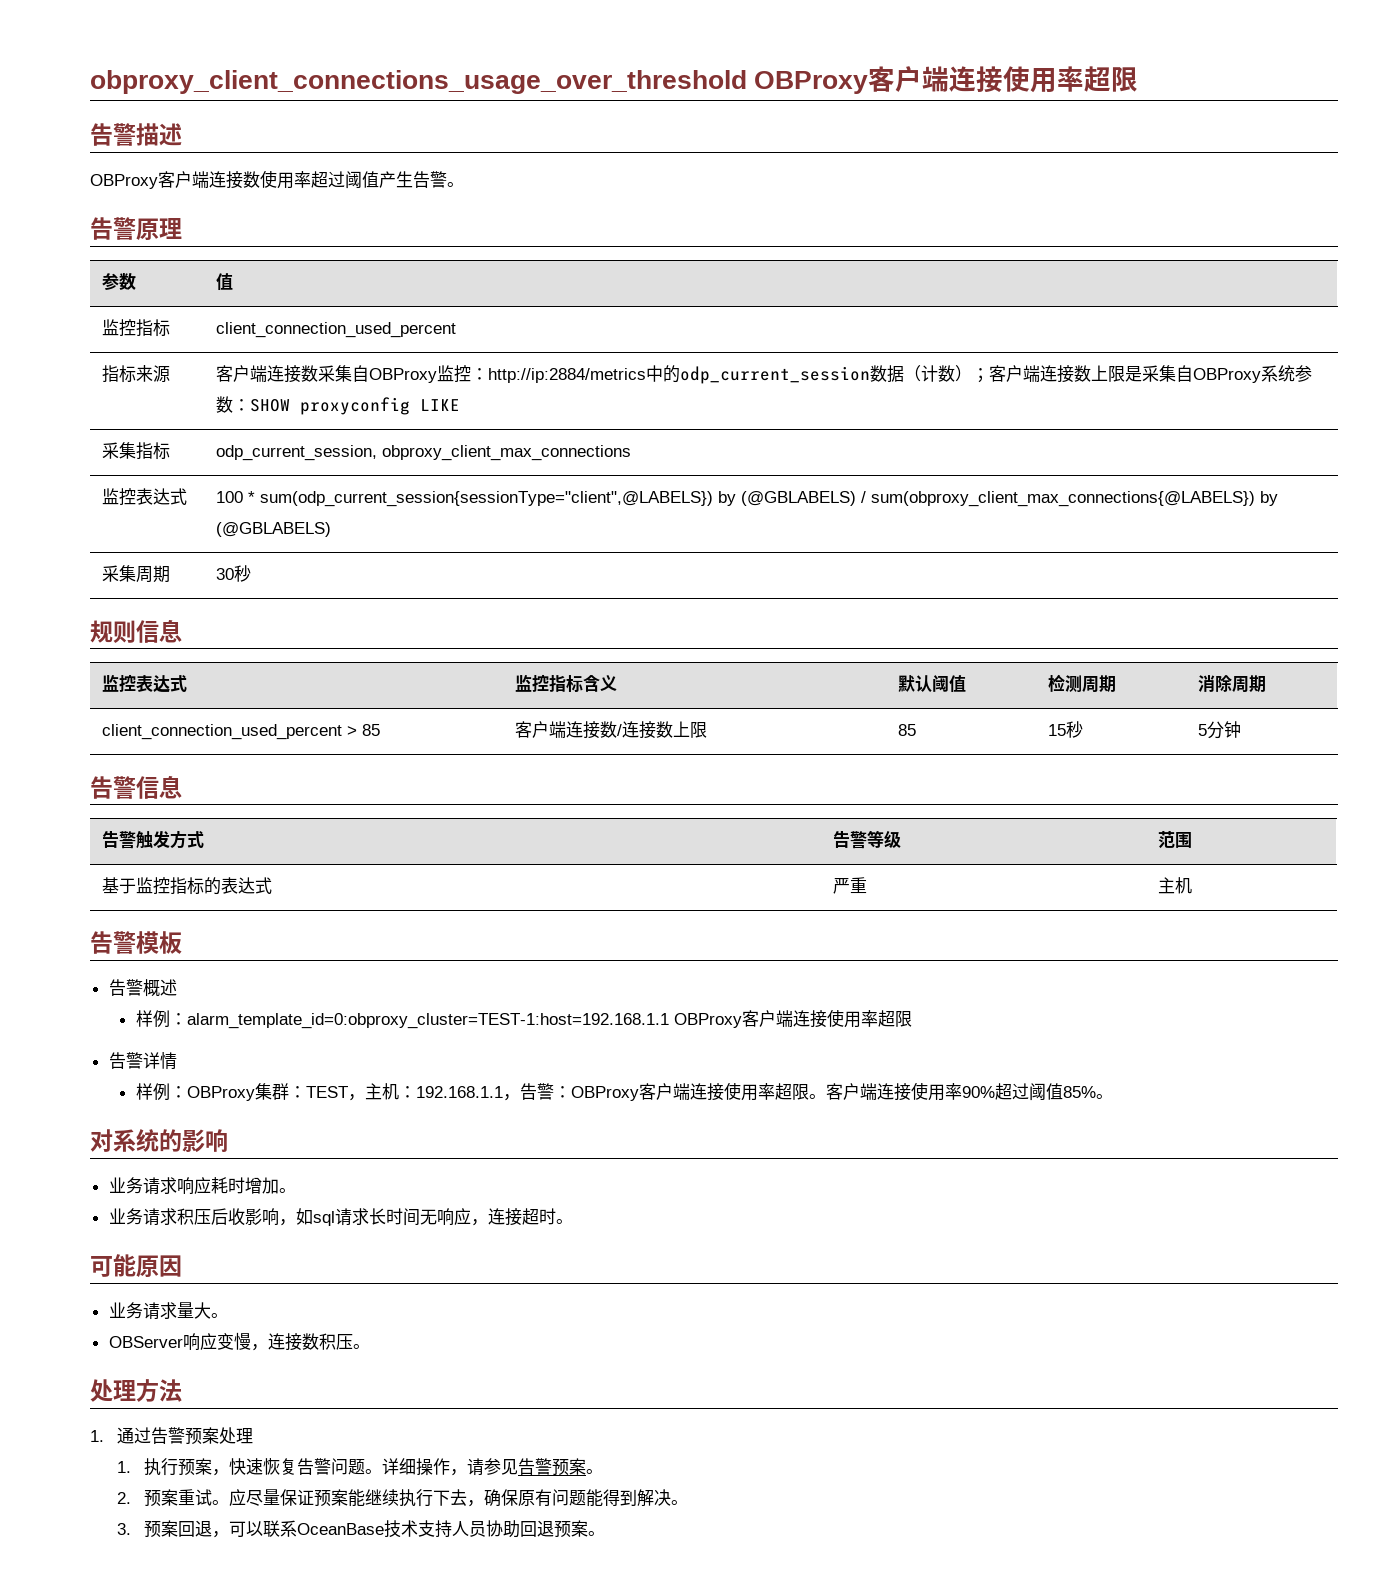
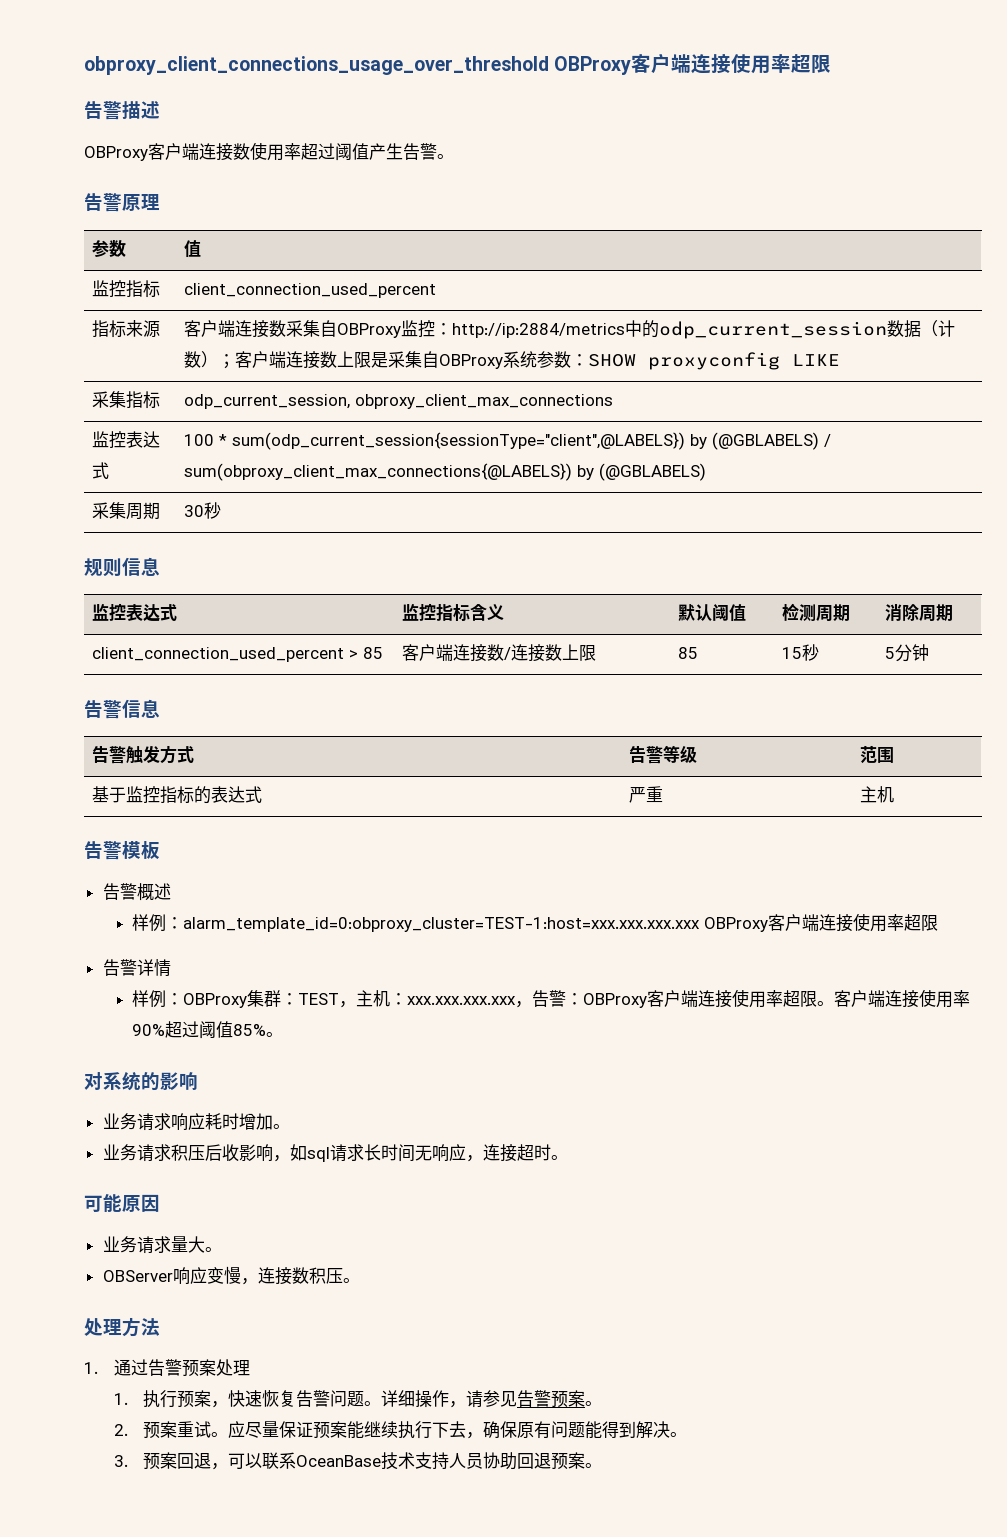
[186,1013,669,1029] alarm_template_id=0:obproxy_cluster=TEST-1:host=192.168.1.1 -> [183,917,701,932] alarm_template_id=0:obproxy_cluster=TEST-1:host=xxx.xxx.xxx.xxx
[415,1086,503,1098] 192.168.1.1 -> [407,996,517,1005] xxx.xxx.xxx.xxx

